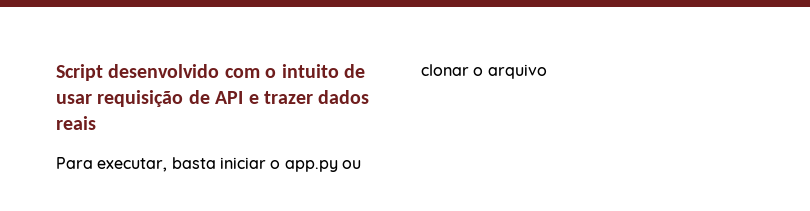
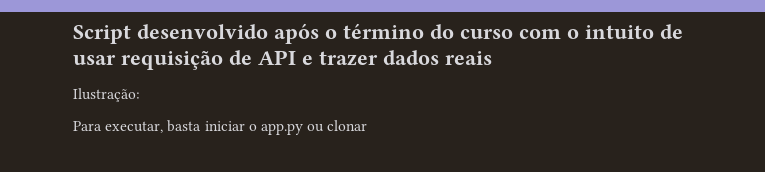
(220, 71) none -> [274,23,513,44] após o término do curso
(96, 123) none -> [73,88,140,102] // Ilustração:
[473,64,547,79] o arquivo -> (368, 125) none

